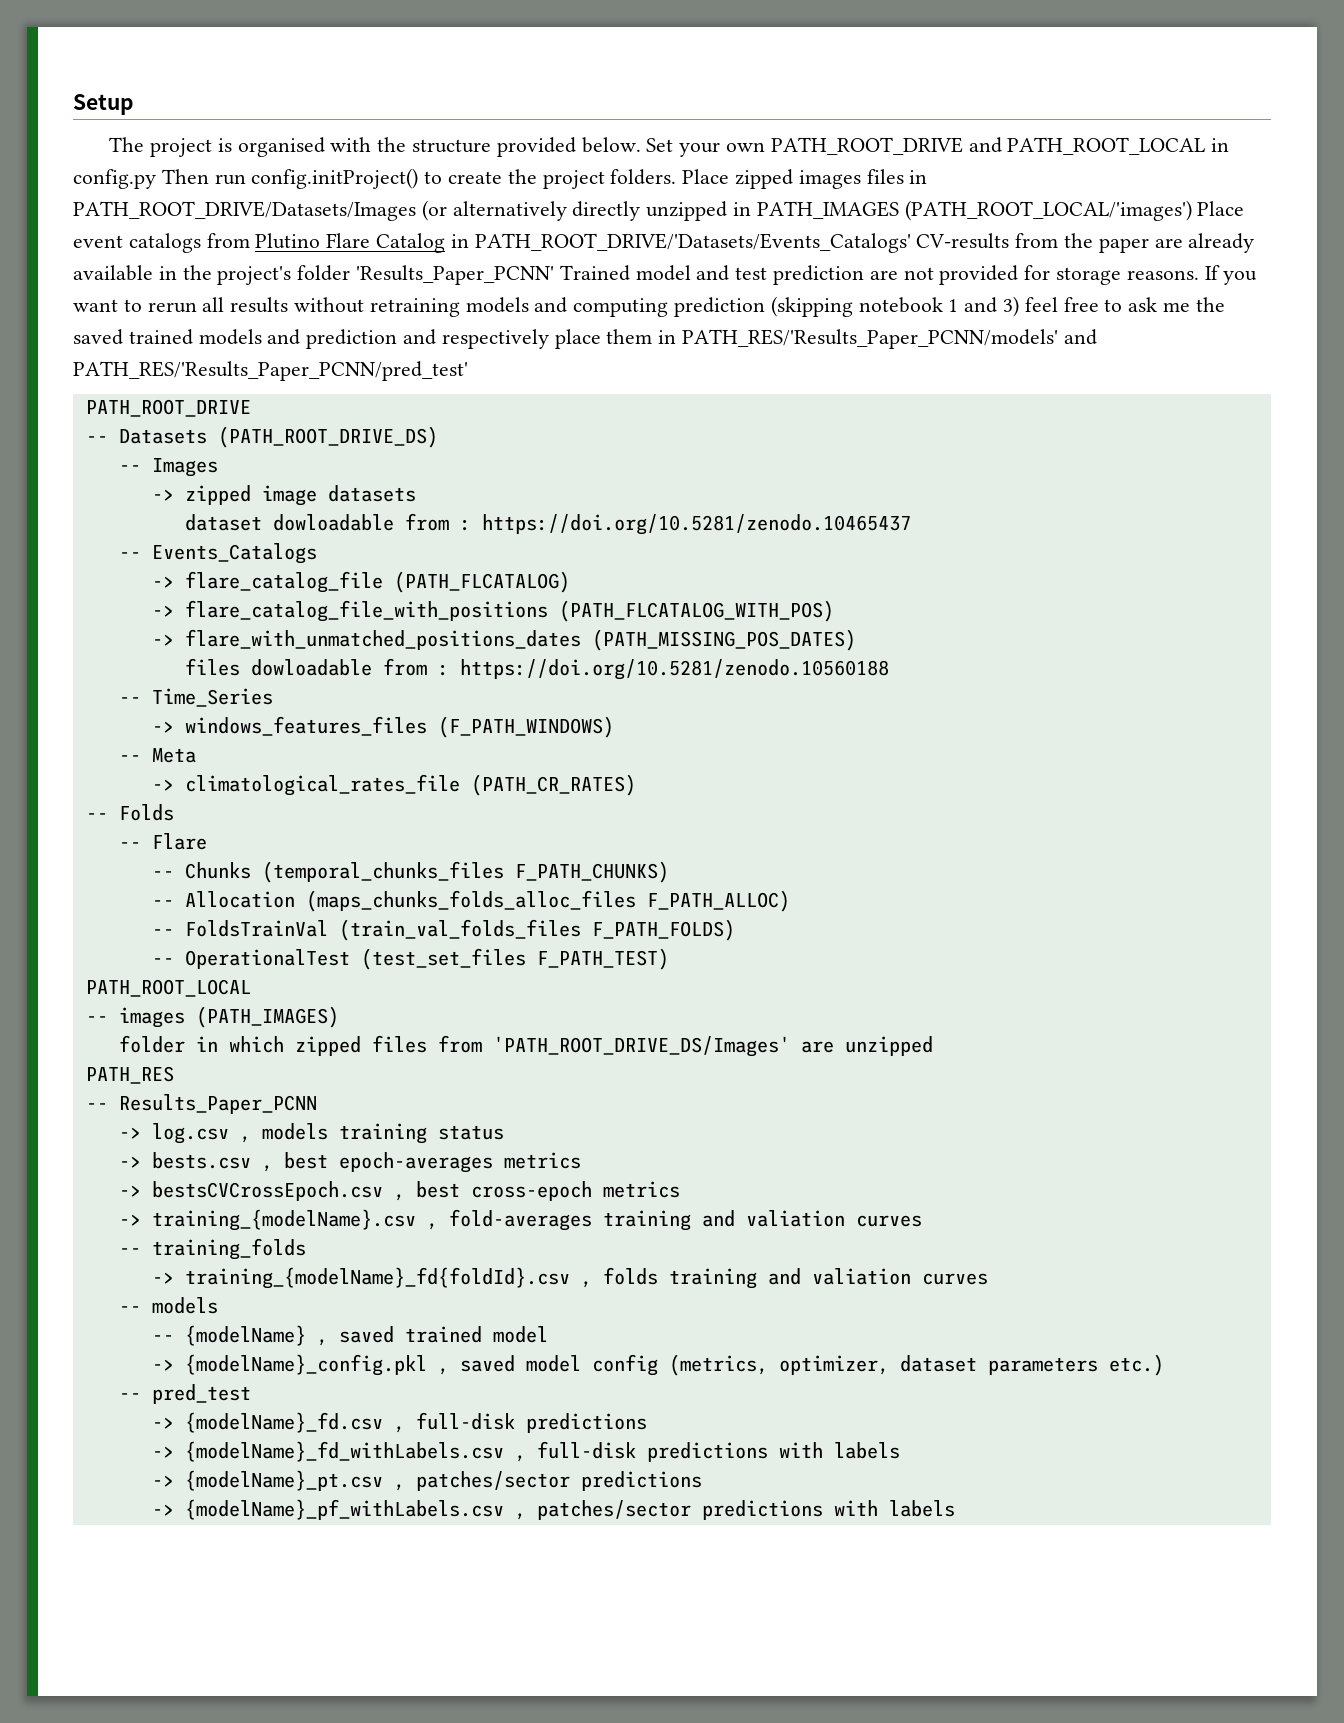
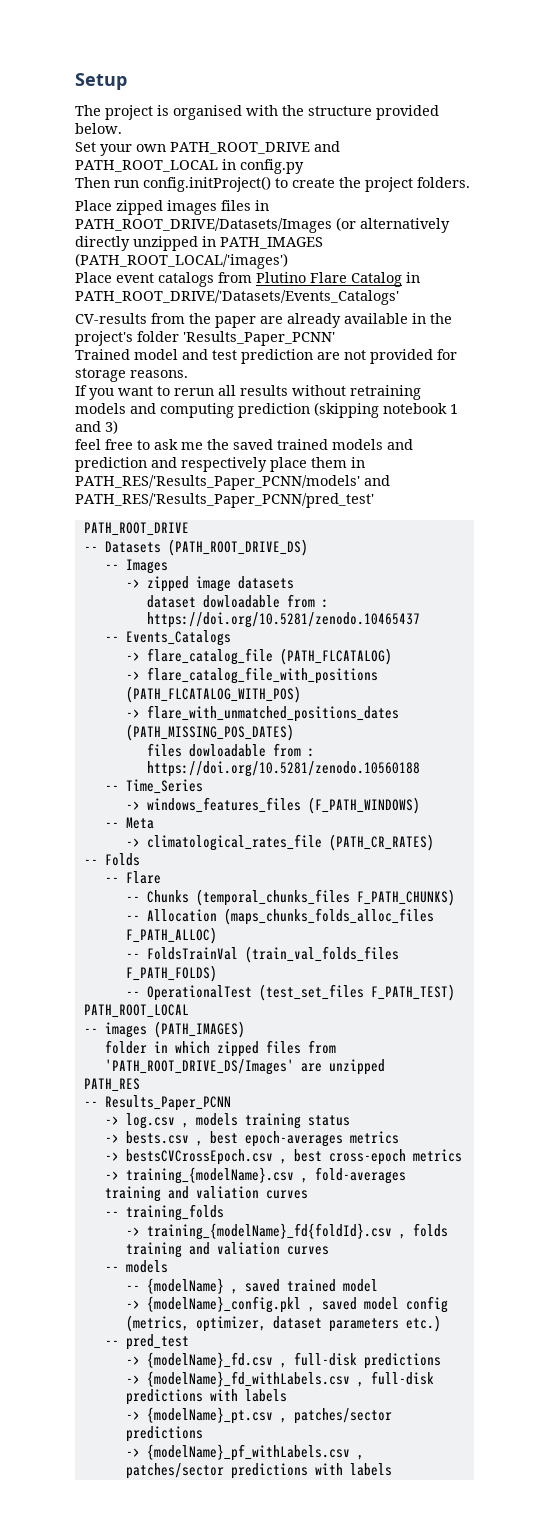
(641, 145) none -> (122, 128) //
(156, 179) none -> (304, 166) //
(677, 177) none -> (470, 182) //
(1192, 210) none -> (288, 261) //
(911, 243) none -> (399, 297) //
(555, 275) none -> (335, 338) //
(1199, 275) none -> (188, 374) //
(1020, 306) none -> (118, 427) //

